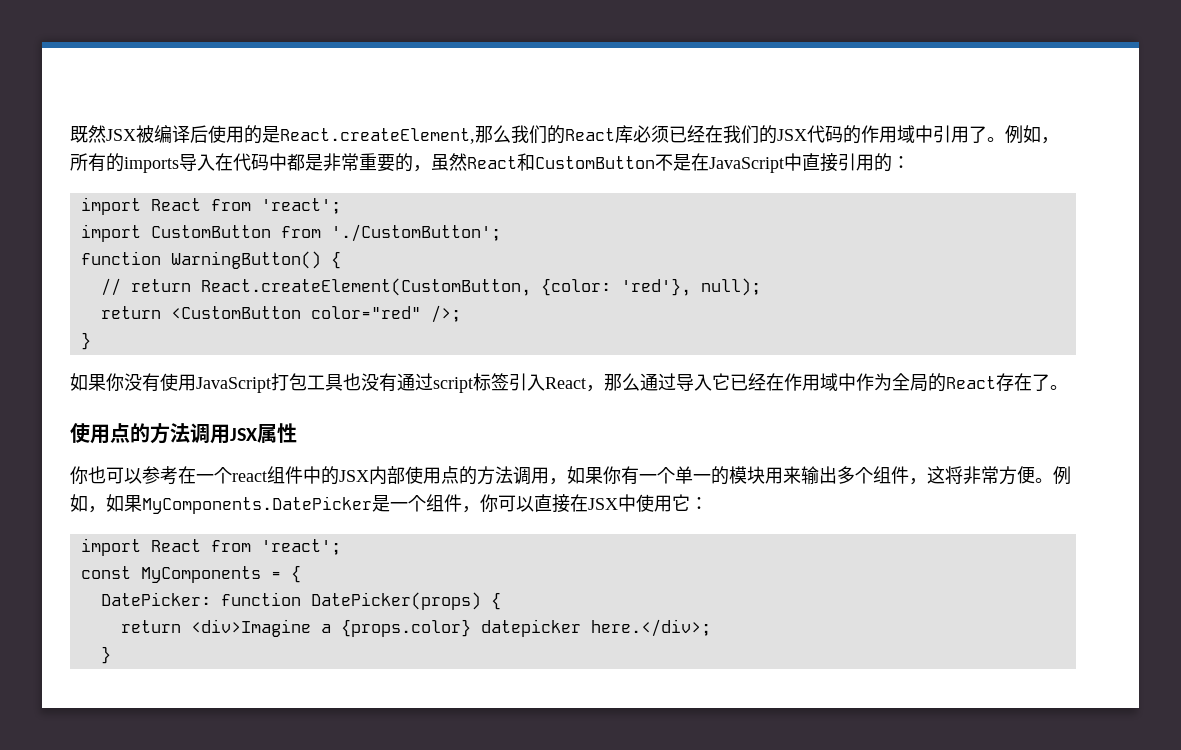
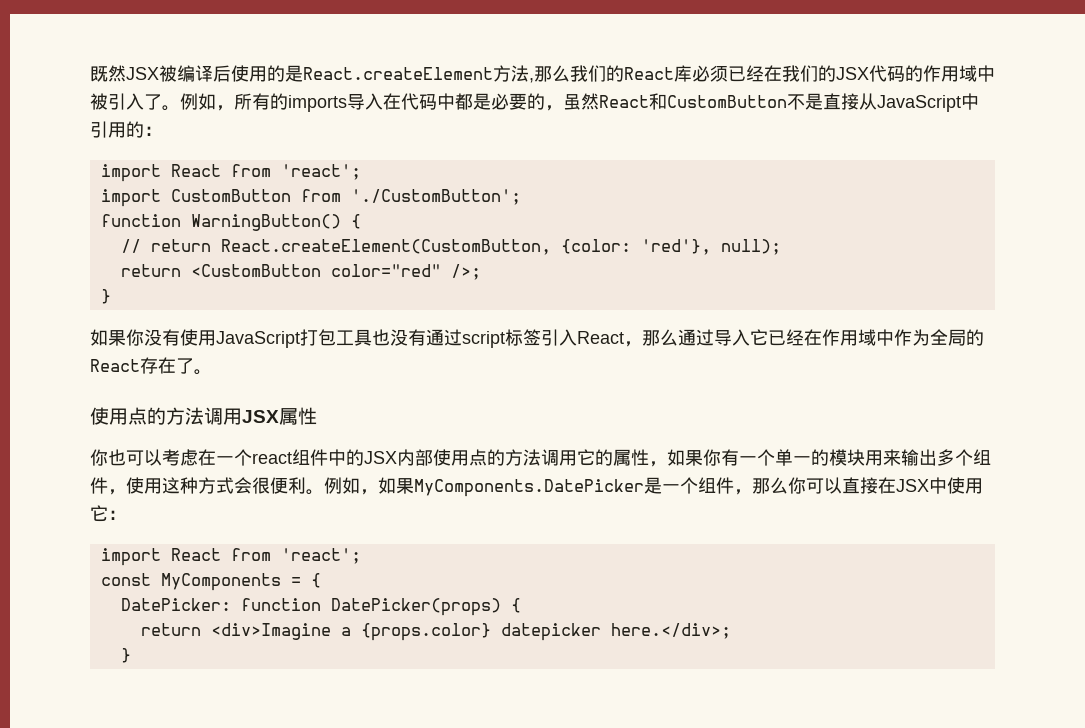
[280,128,475,144] React.createElement, -> [303,65,534,83] React.createElement方法,
[933,125,969,143] 引用 -> [90,93,144,110] 被引入
[323,153,377,171] 非常重 -> [491,93,509,110] 必
[691,153,838,173] 在JavaScript中直接 -> [823,93,979,112] 直接从JavaScript中
[142,466,178,485] 参考 -> [162,449,198,466] 考虑
(549, 475) none -> [577,449,649,466] 它的属性
[927,466,1035,485] 这将非常方便 -> [126,477,306,494] 使用这种方式会很便利
(480, 509) none -> [752,477,788,494] 那么

